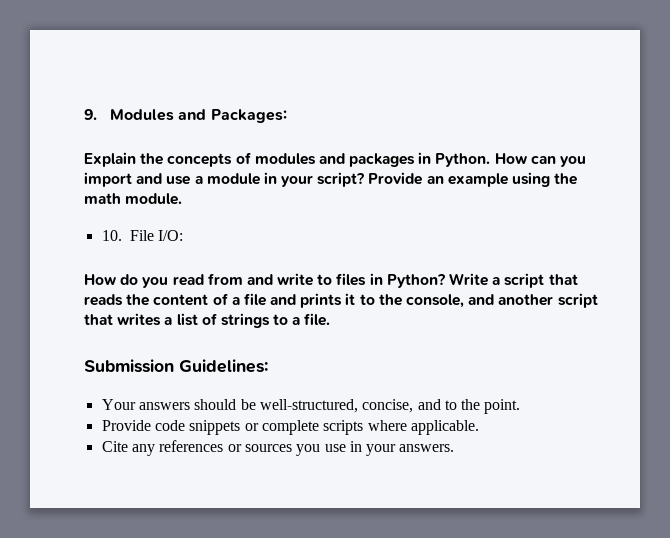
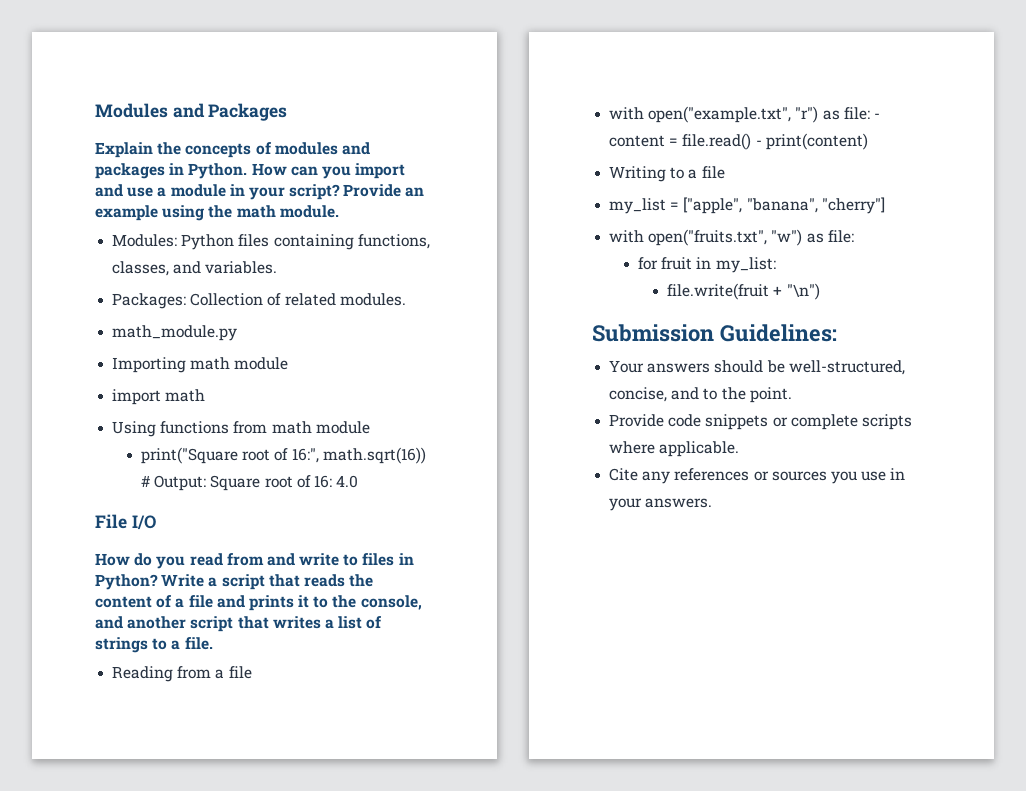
[84,109,97,120] 9. -> (95, 110) none
[210,109,287,123] Packages: -> [208,103,288,121] Packages
[101,230,183,241] 10. File I/O: -> [112,234,430,250] [112,261,278,276] [112,293,406,309] [112,325,238,341] [112,357,289,373] [112,389,206,405] [112,421,370,437] [141,447,426,464] [141,475,359,491] [95,514,156,530] Modules: Python files containing functions, classes, and variables. // Packages: Collection of related modules. // math_module.py // Importing math module // import math // Using functions from math module // print("Square root of 16:", math.sqrt(16)) # Output: Square root of 16: 4.0 // File I/O
(331, 319) none -> [112,666,252,682] [609,106,880,123] [609,133,868,150] [609,166,725,182] [609,197,885,214] [609,229,854,246] [638,257,776,273] [667,283,820,300] // Reading from a file // with open("example.txt", "r") as file: - content = file.read() - print(content) // Writing to a file // my_list = ["apple", "banana", "cherry"] // with open("fruits.txt", "w") as file: // for fruit in my_list: // file.write(fruit + "\n")

